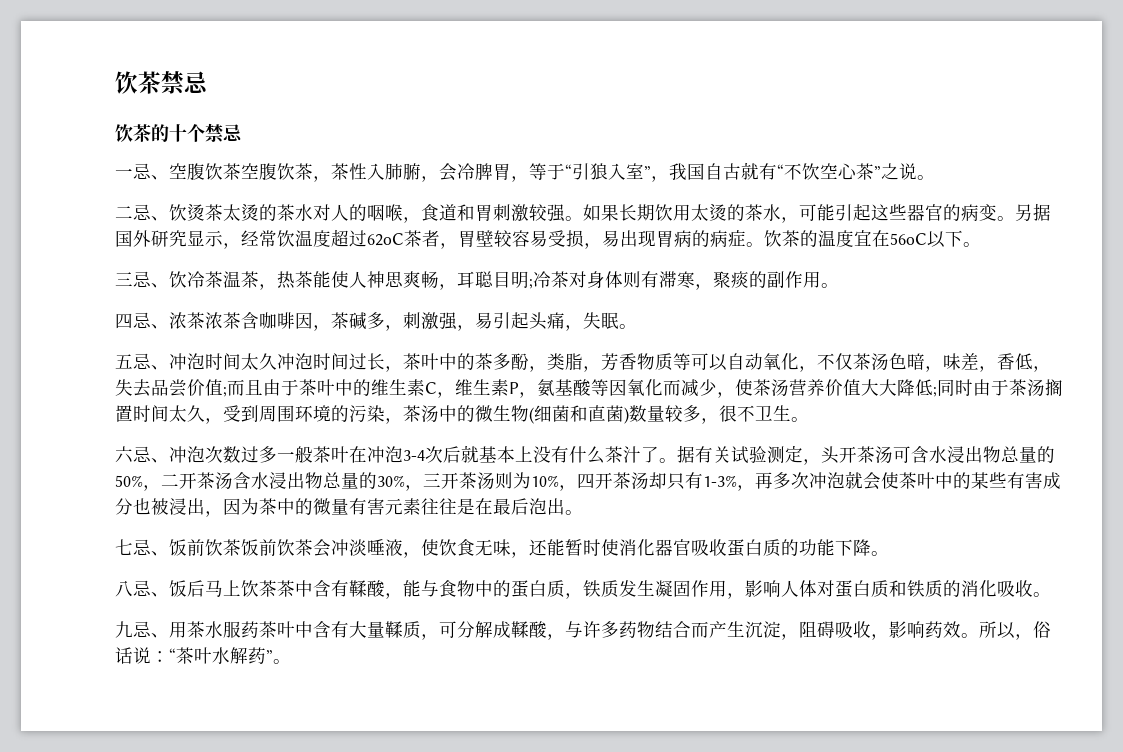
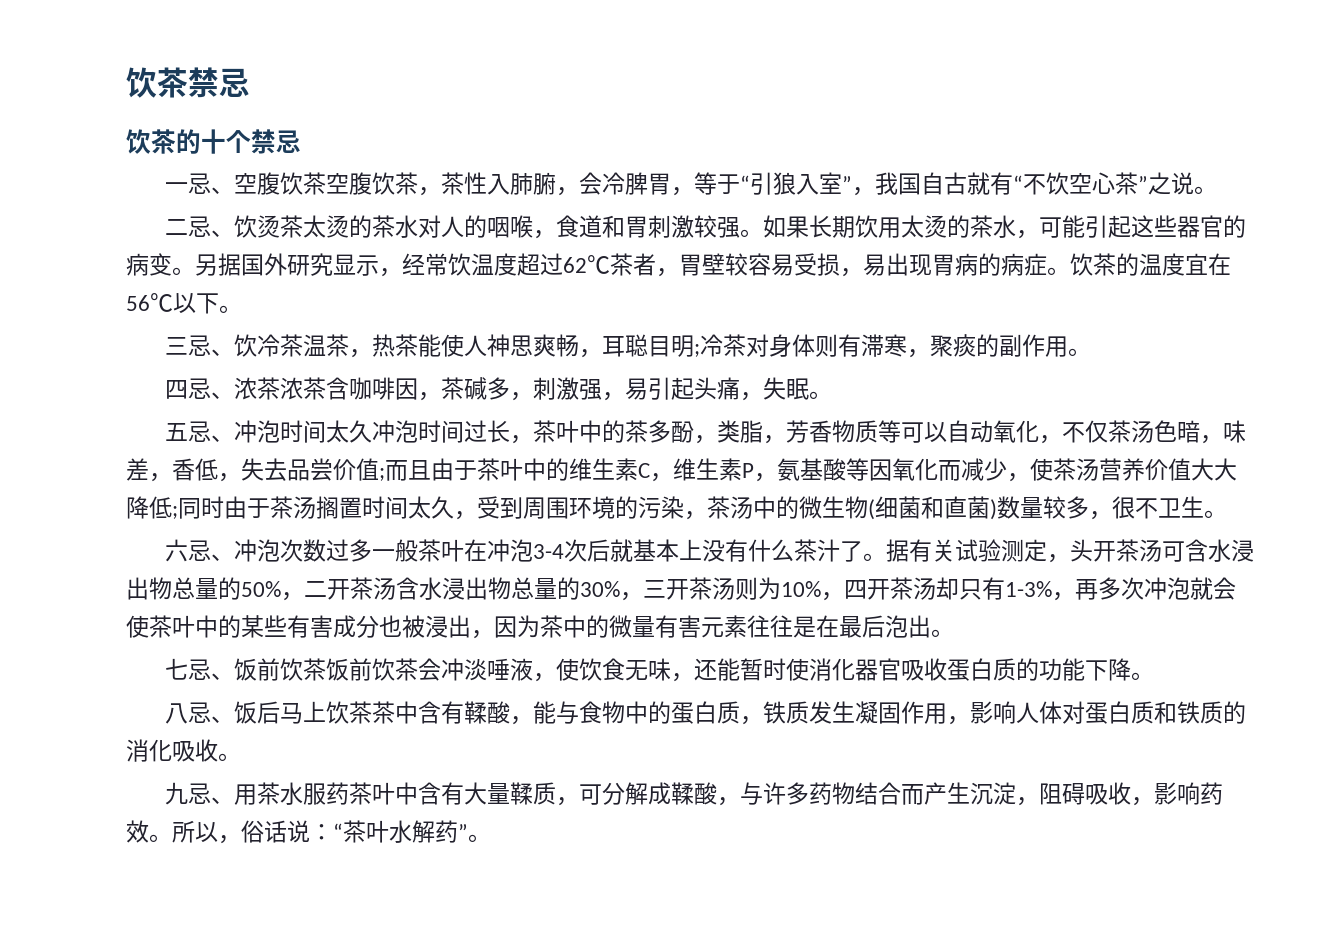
[367,233,404,246] 62oC -> [563,255,610,274] 62℃
[890,233,927,245] 56oC -> [126,293,173,312] 56℃

